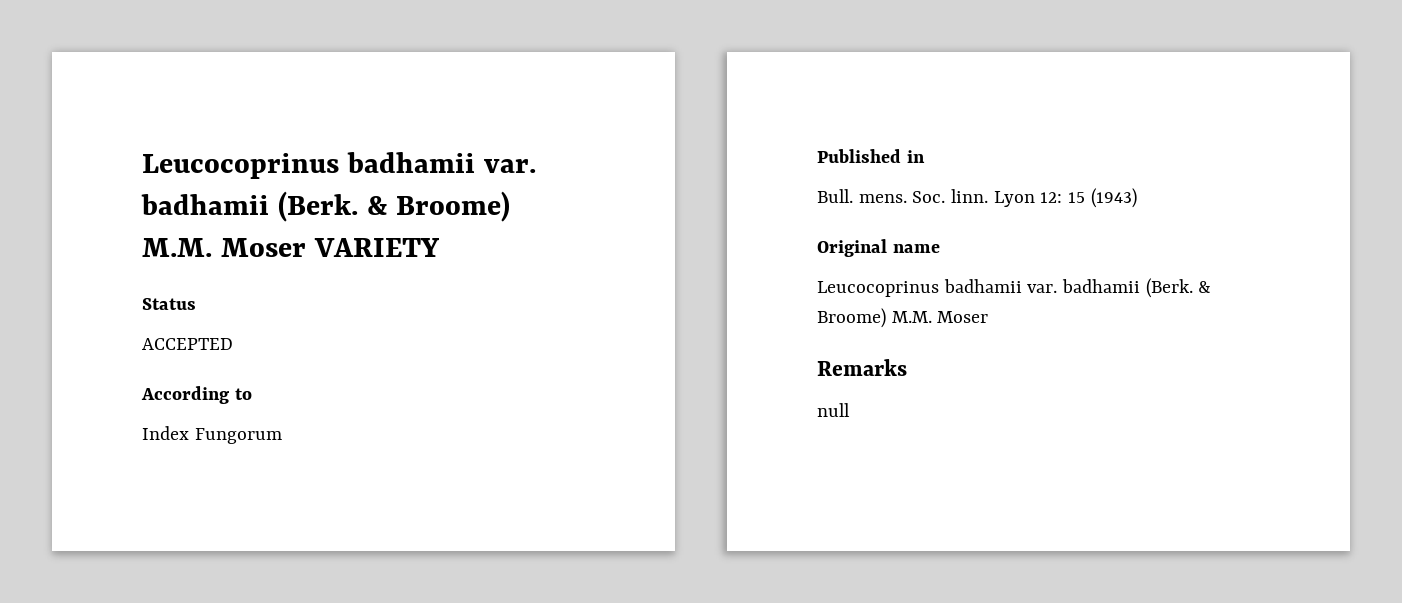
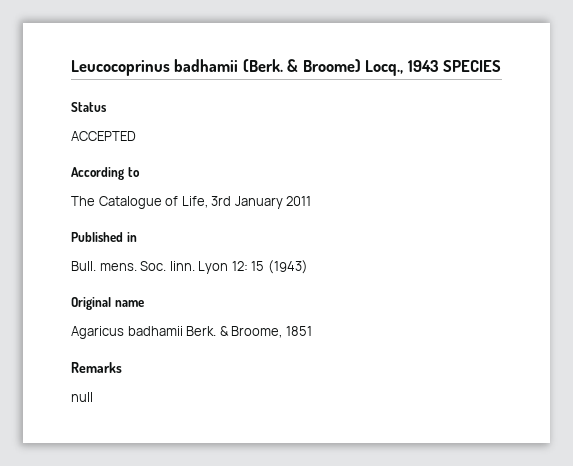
[142,152,536,179] [141,191,510,222] [142,238,440,257] Leucocoprinus badhamii var. badhamii (Berk. & Broome) M.M. Moser VARIETY -> [71,59,502,76] Leucocoprinus badhamii (Berk. & Broome) Locq., 1943 SPECIES
[142,426,282,444] Index Fungorum -> [71,196,312,209] The Catalogue of Life, 3rd January 2011
[817,278,1212,298] [817,308,989,328] Leucocoprinus badhamii var. badhamii (Berk. & Broome) M.M. Moser -> [71,326,312,339] Agaricus badhamii Berk. & Broome, 1851

